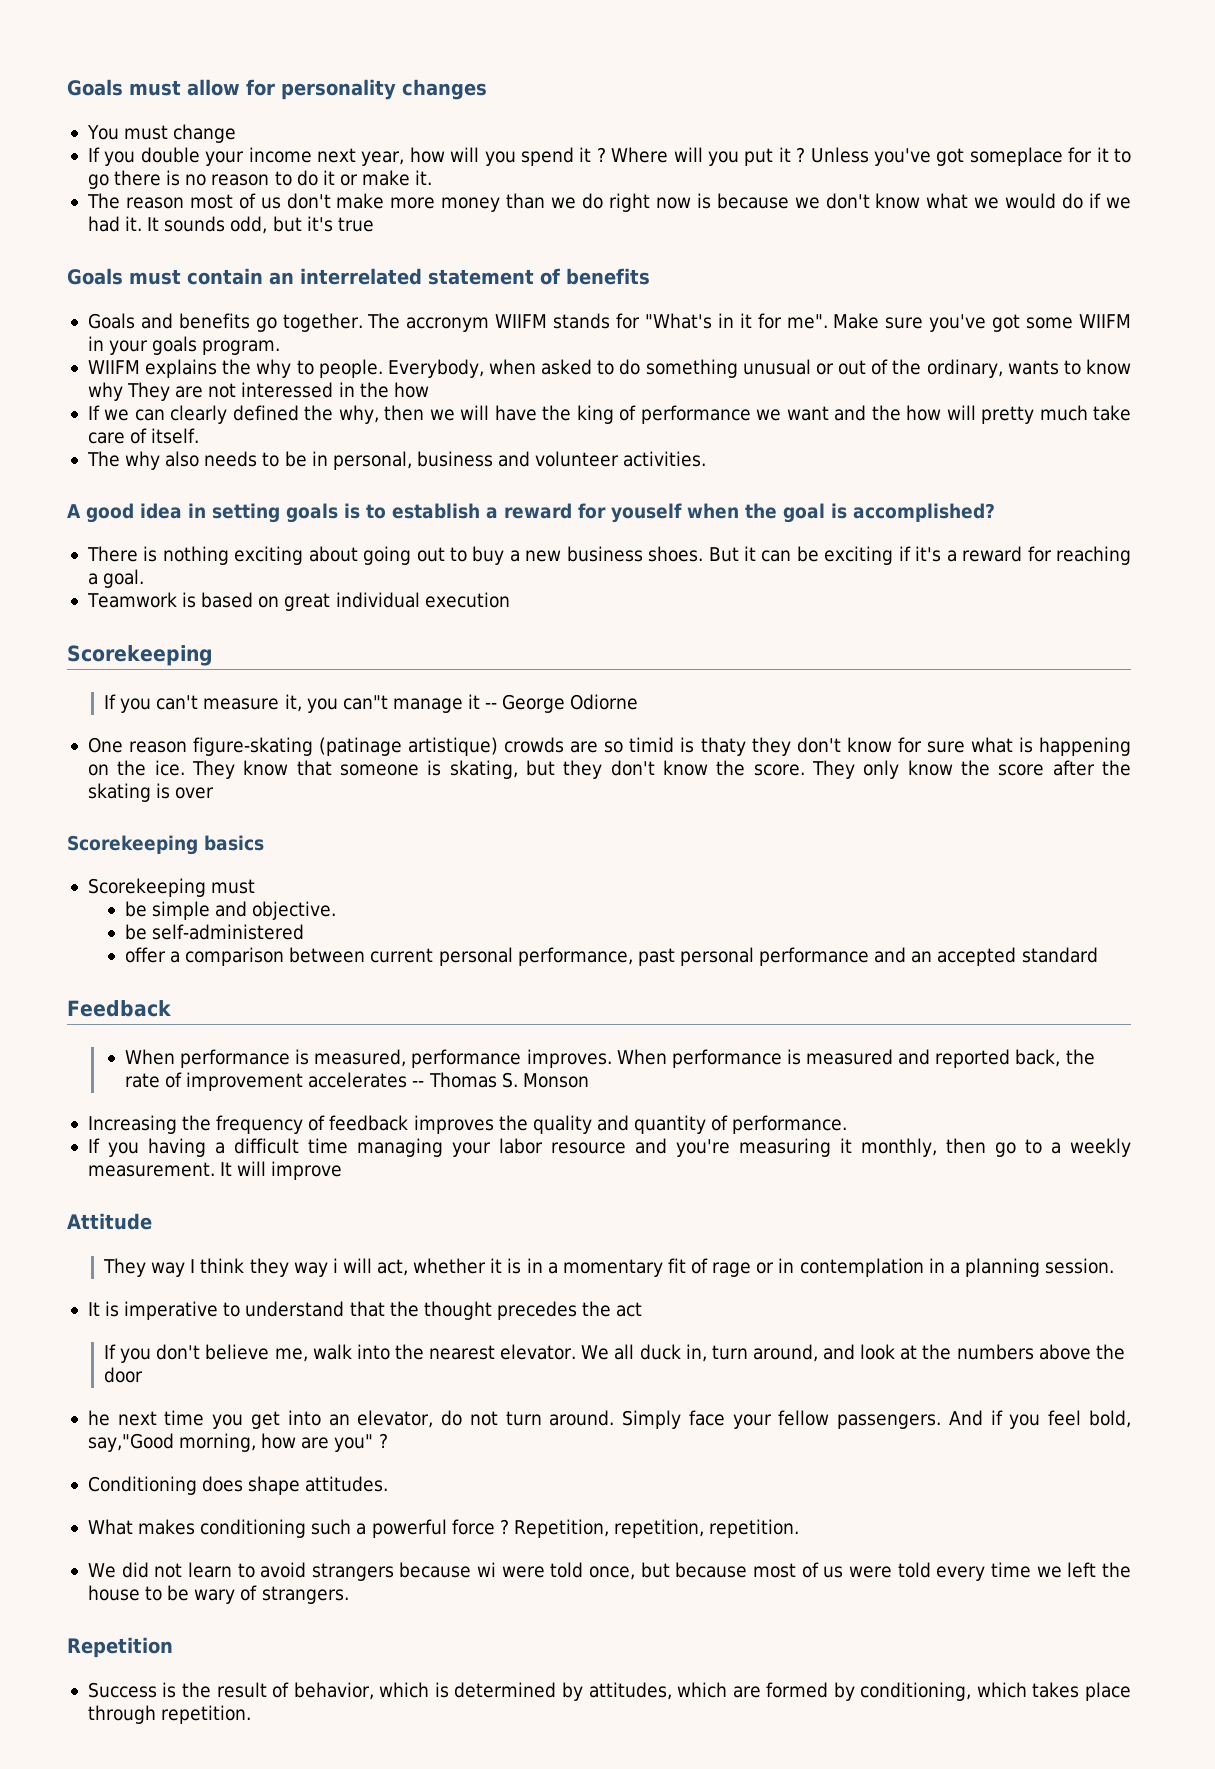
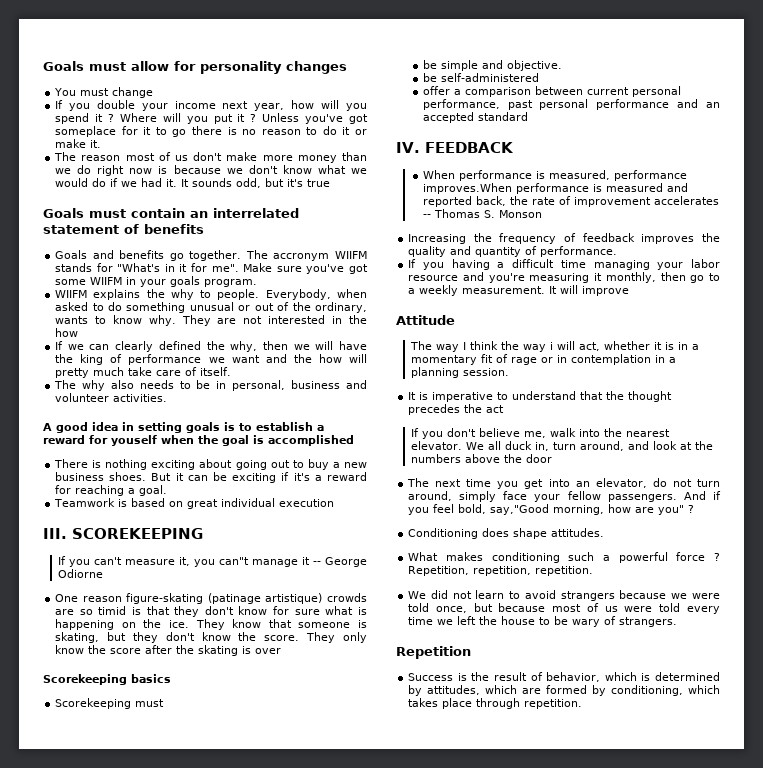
[87,382,123,401] why -> [148,315,176,326] why.
[241,382,334,398] interessed -> [268,315,326,324] interested
[853,503,995,522] accomplished? -> [268,435,354,446] accomplished
[67,645,213,666] Scorekeeping -> [43,528,203,539] III. SCOREKEEPING
[700,737,746,756] thaty -> [146,606,170,615] that
[67,1000,171,1017] Feedback -> [396,142,514,153] IV. FEEDBACK
[526,1049,667,1068] improves. When -> [422,183,512,194] improves.When
[102,1258,146,1277] They -> [409,341,432,350] The
[249,1258,289,1277] they -> [500,341,519,350] the
[87,1410,110,1426] he -> [407,478,430,487] The
[549,1410,682,1429] around. Simply -> [408,491,497,502] around, simply
[477,1562,497,1577] wi -> [671,593,688,599] we

